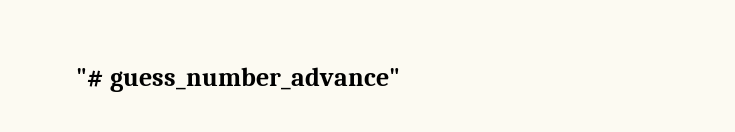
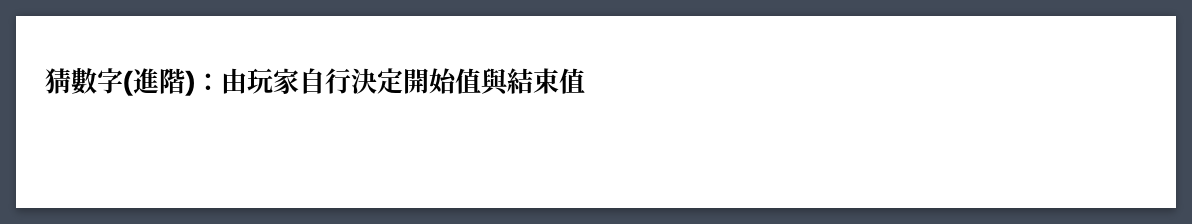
[76,67,401,92] "# guess_number_advance" -> [45,68,585,96] 猜數字(進階)：由玩家自行決定開始值與結束值

